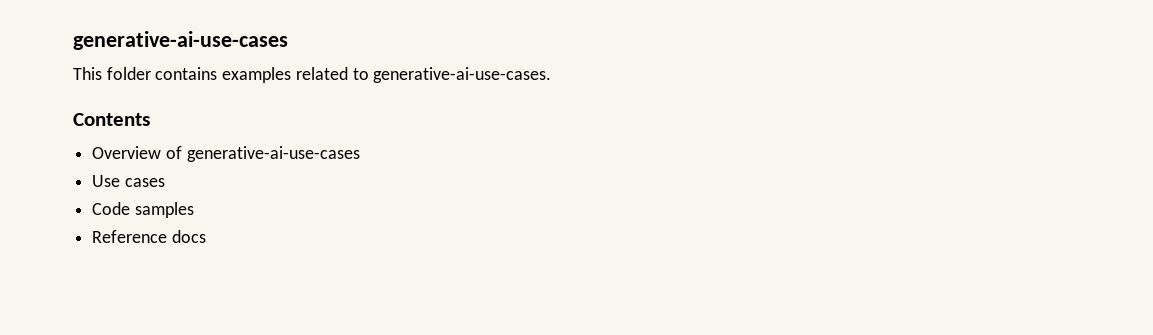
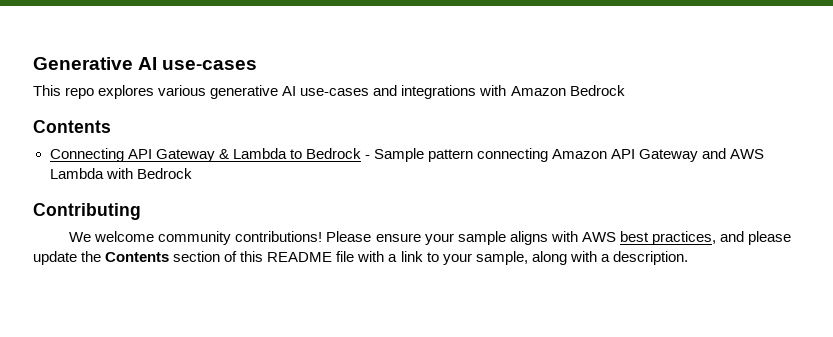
[73,31,288,50] [73,67,552,83] [73,113,150,126] [92,146,360,162] [92,175,165,187] [92,202,194,218] [92,230,206,243] generative-ai-use-cases // This folder contains examples related to generative-ai-use-cases. // Contents // Overview of generative-ai-use-cases // Use cases // Code samples // Reference docs -> [33,57,258,70] [33,85,625,99] [33,120,111,133] [49,148,765,162] [49,168,192,179] [33,203,141,220] [69,231,791,245] [33,251,688,265] Generative AI use-cases // This repo explores various generative AI use-cases and integrations with Amazon Bedrock // Contents // Connecting API Gateway & Lambda to Bedrock - Sample pattern connecting Amazon API Gateway and AWS Lambda with Bedrock // Contributing // We welcome community contributions! Please ensure your sample aligns with AWS best practices, and please update the Contents section of this README file with a link to your sample, along with a description.

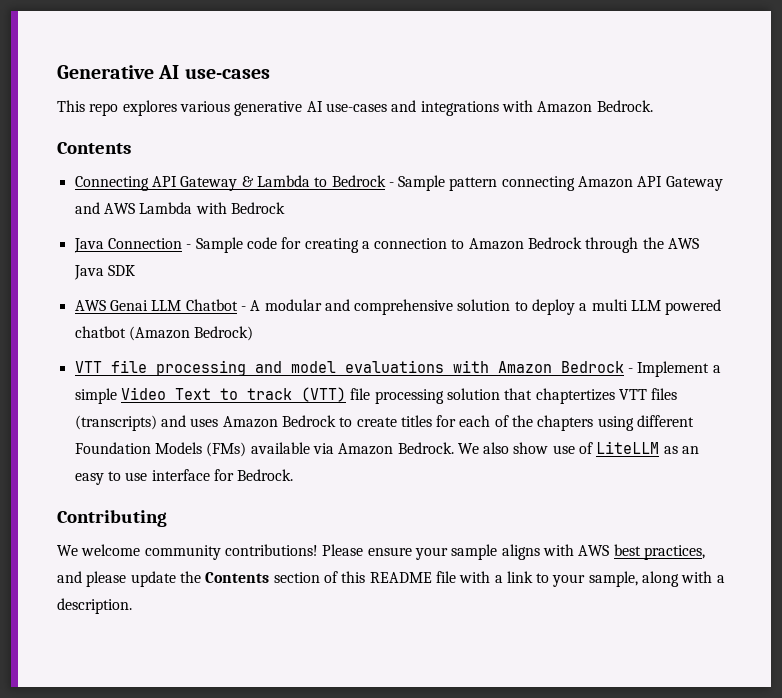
[569,85,625,96] Bedrock -> [596,100,653,112] Bedrock.
(192, 173) none -> [73,237,700,253] [73,265,135,280] [74,299,722,315] [74,326,254,341] [74,360,721,377] [74,387,678,404] [74,415,695,431] [74,441,700,457] [74,469,294,485] // Java Connection - Sample code for creating a connection to Amazon Bedrock through the AWS Java SDK // AWS Genai LLM Chatbot - A modular and comprehensive solution to deploy a multi LLM powered chatbot (Amazon Bedrock) // VTT file processing and model evaluations with Amazon Bedrock - Implement a simple Video Text to track (VTT) file processing solution that chaptertizes VTT files (transcripts) and uses Amazon Bedrock to create titles for each of the chapters using different Foundation Models (FMs) available via Amazon Bedrock. We also show use of LiteLLM as an easy to use interface for Bedrock.

